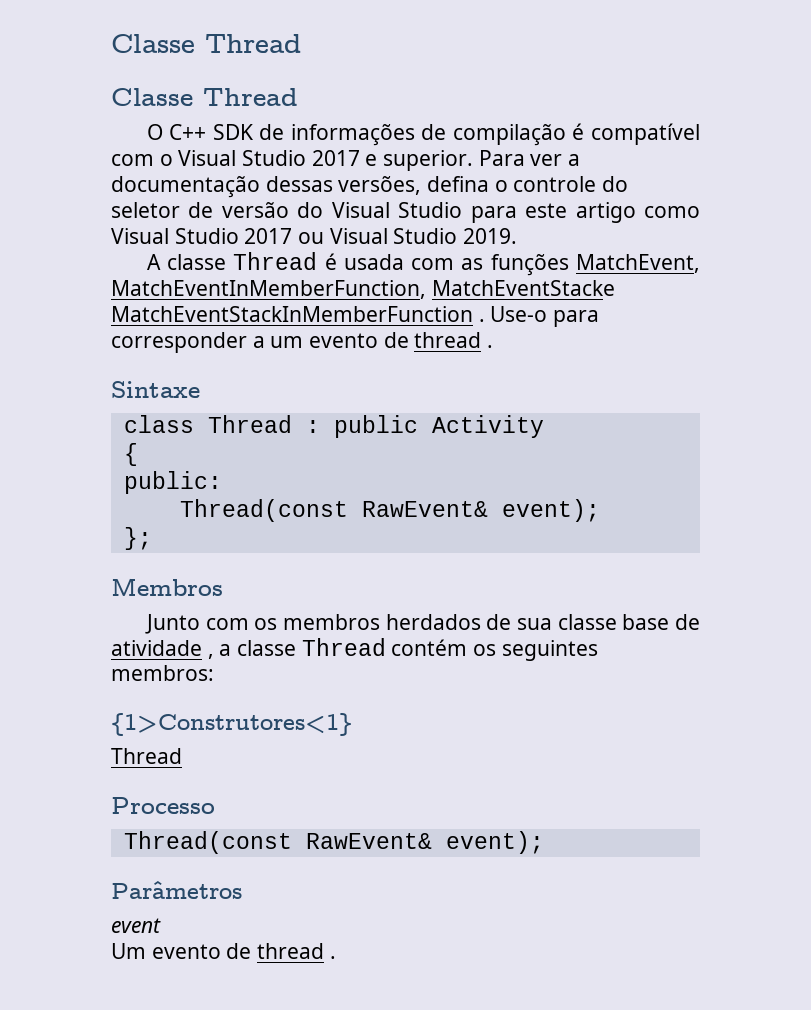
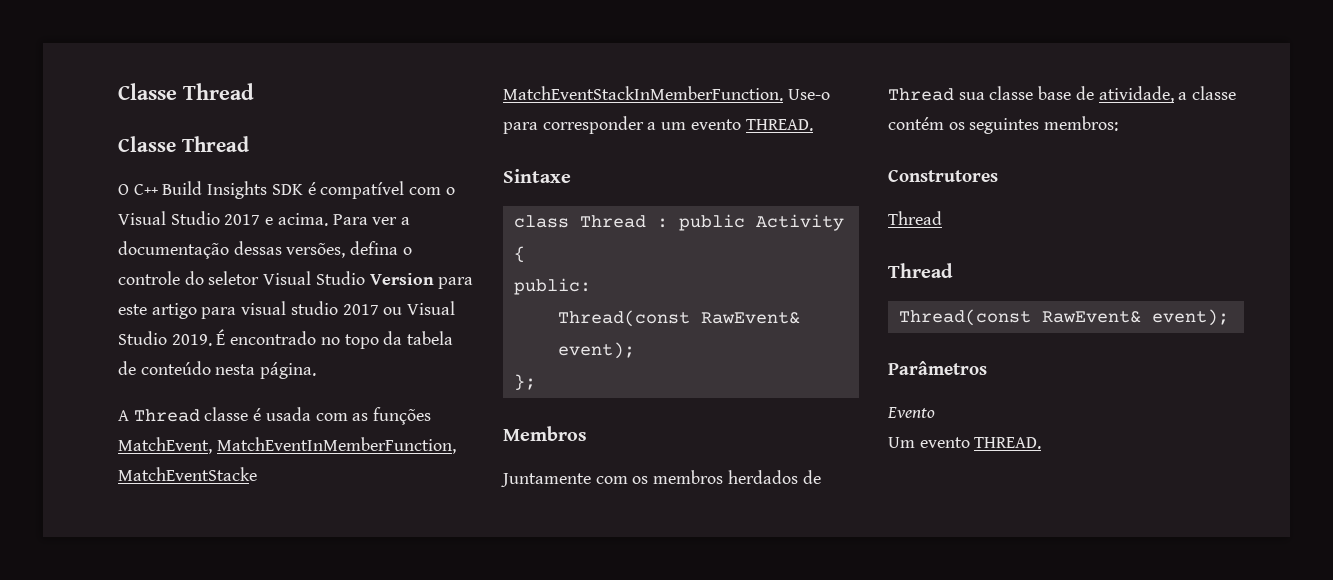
[212,124,566,146] SDK de informações de compilação -> [162,181,303,199] Build Insights SDK
[383,150,474,171] superior. -> [277,213,328,226] acima.
[188,202,463,218] de versão do Visual Studio -> [263,271,434,285] Visual Studio Version
[644,206,701,218] [111,228,239,244] como Visual Studio -> [201,301,338,319] para visual studio
(518, 236) none -> [216,329,454,349] [118,361,317,379] É encontrado no topo da tabela de conteúdo nesta página.
[167,252,318,270] classe Thread -> [133,407,249,422] Thread classe
[111,306,485,322] MatchEventStackInMemberFunction . -> [503,86,783,101] MatchEventStackInMemberFunction.
[383,332,494,348] de thread . -> [745,119,813,131] THREAD.
[144,614,200,634] Junto -> [501,473,591,487] Juntamente
(512, 622) none -> [888,88,954,101] Thread
[111,640,214,659] atividade , -> [1098,86,1174,103] atividade,
[301,638,386,656] Thread -> (1237, 93) none
[111,713,352,736] [111,748,182,764] [111,797,215,814] {1>Construtores<1} // Thread // Processo -> [888,169,998,182] [888,211,942,225] [888,263,953,278] Construtores // Thread // Thread
[111,918,161,933] event -> [887,407,935,418] Evento
[226,943,336,959] de thread . -> [974,437,1042,449] THREAD.

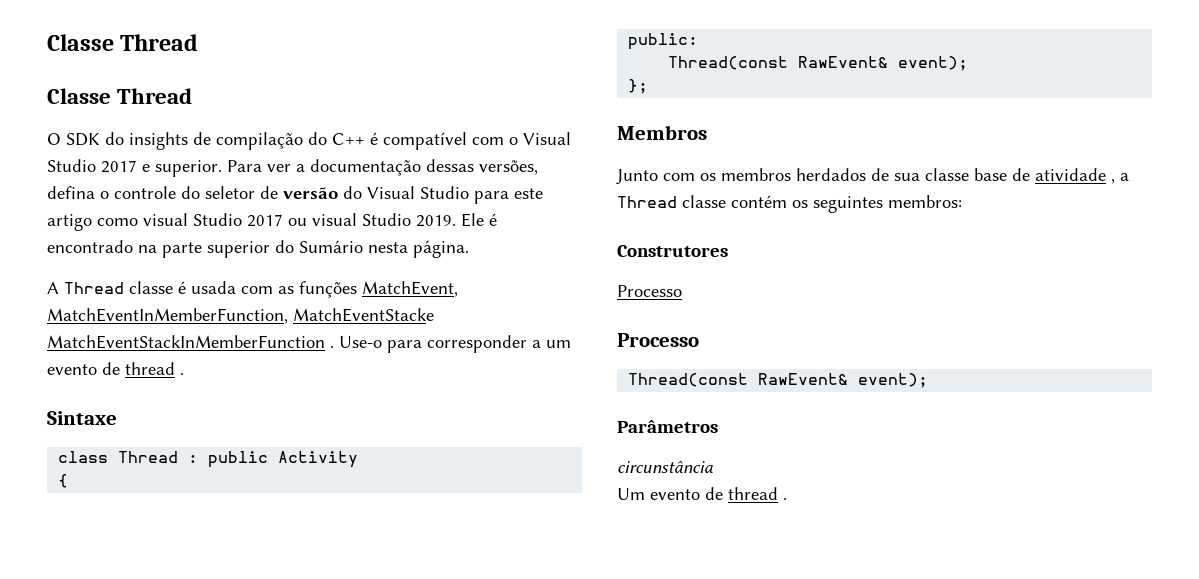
[133,181,303,199] C++ Build Insights SDK -> [66,132,365,150] SDK do insights de compilação do C++
[277,213,328,226] acima. -> [155,160,222,177] superior.
[263,271,434,285] Visual Studio Version -> [260,186,469,199] de versão do Visual Studio
[201,301,338,319] para visual studio -> [97,213,242,226] como visual Studio
[407,301,456,315] Visual -> [312,213,357,226] visual
[216,329,454,349] [118,361,211,375] É encontrado no topo da tabela de conteúdo -> [461,213,497,227] [47,240,363,258] Ele é encontrado na parte superior do Sumário
[503,86,783,101] MatchEventStackInMemberFunction. -> [47,335,334,349] MatchEventStackInMemberFunction .
[745,119,813,131] THREAD. -> [102,362,184,375] de thread .
[501,473,591,487] Juntamente -> [616,169,658,185] Junto
[888,88,954,101] Thread -> (889, 174) none
[1098,86,1188,103] atividade, a -> [1035,168,1129,184] [617,196,677,208] atividade , a Thread
[888,211,942,225] [888,263,953,278] Thread // Thread -> [617,285,682,297] [617,333,699,347] Processo // Processo
[887,407,935,418] Evento -> [617,461,713,473] circunstância
[974,437,1042,449] THREAD. -> [705,487,787,500] de thread .

